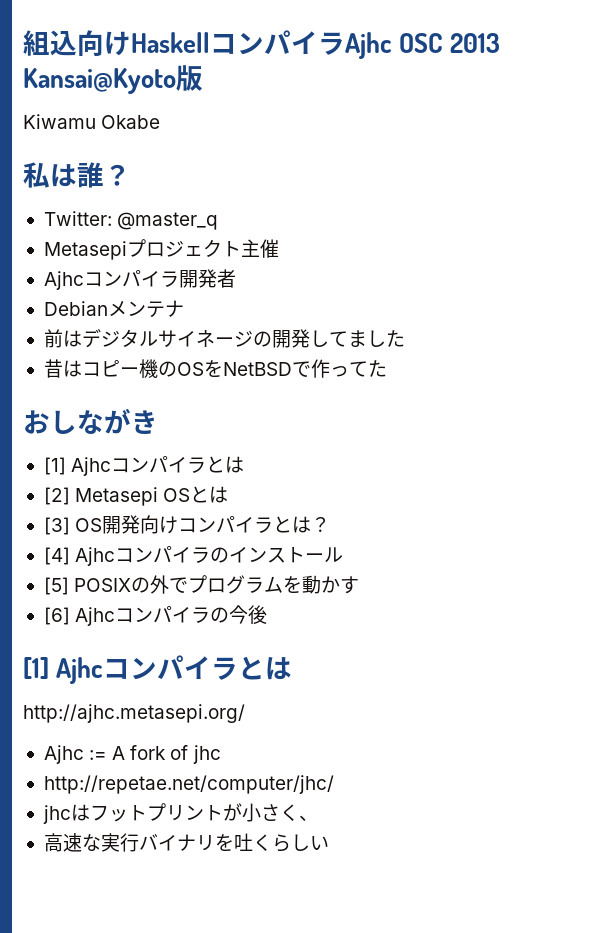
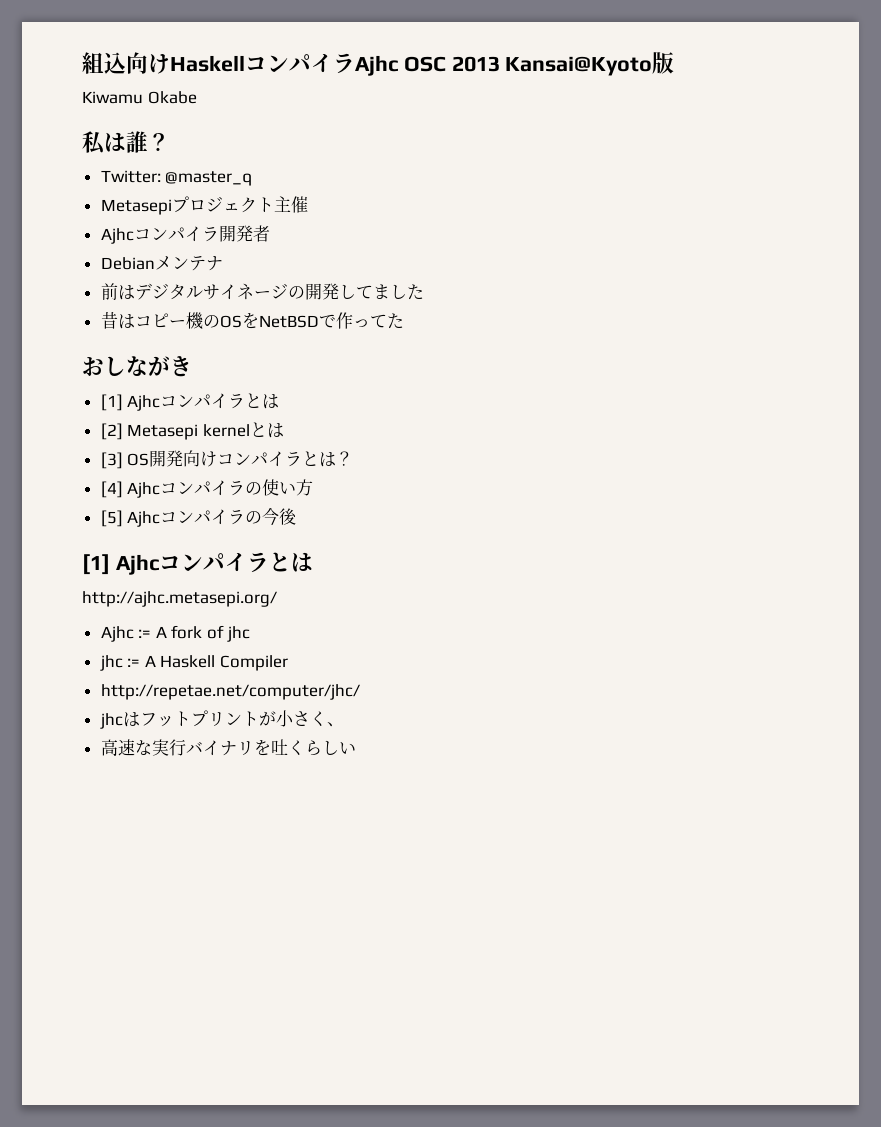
[163,488,191,502] OS -> [202,424,250,437] kernel
[229,547,344,563] [43,575,360,595] [43,607,70,625] インストール // [5] POSIXの外でプログラムを動かす // [6] -> [262,479,314,496] [100,510,123,527] 使い方 // [5]
(221, 754) none -> [99,655,289,671] // jhc := A Haskell Compiler

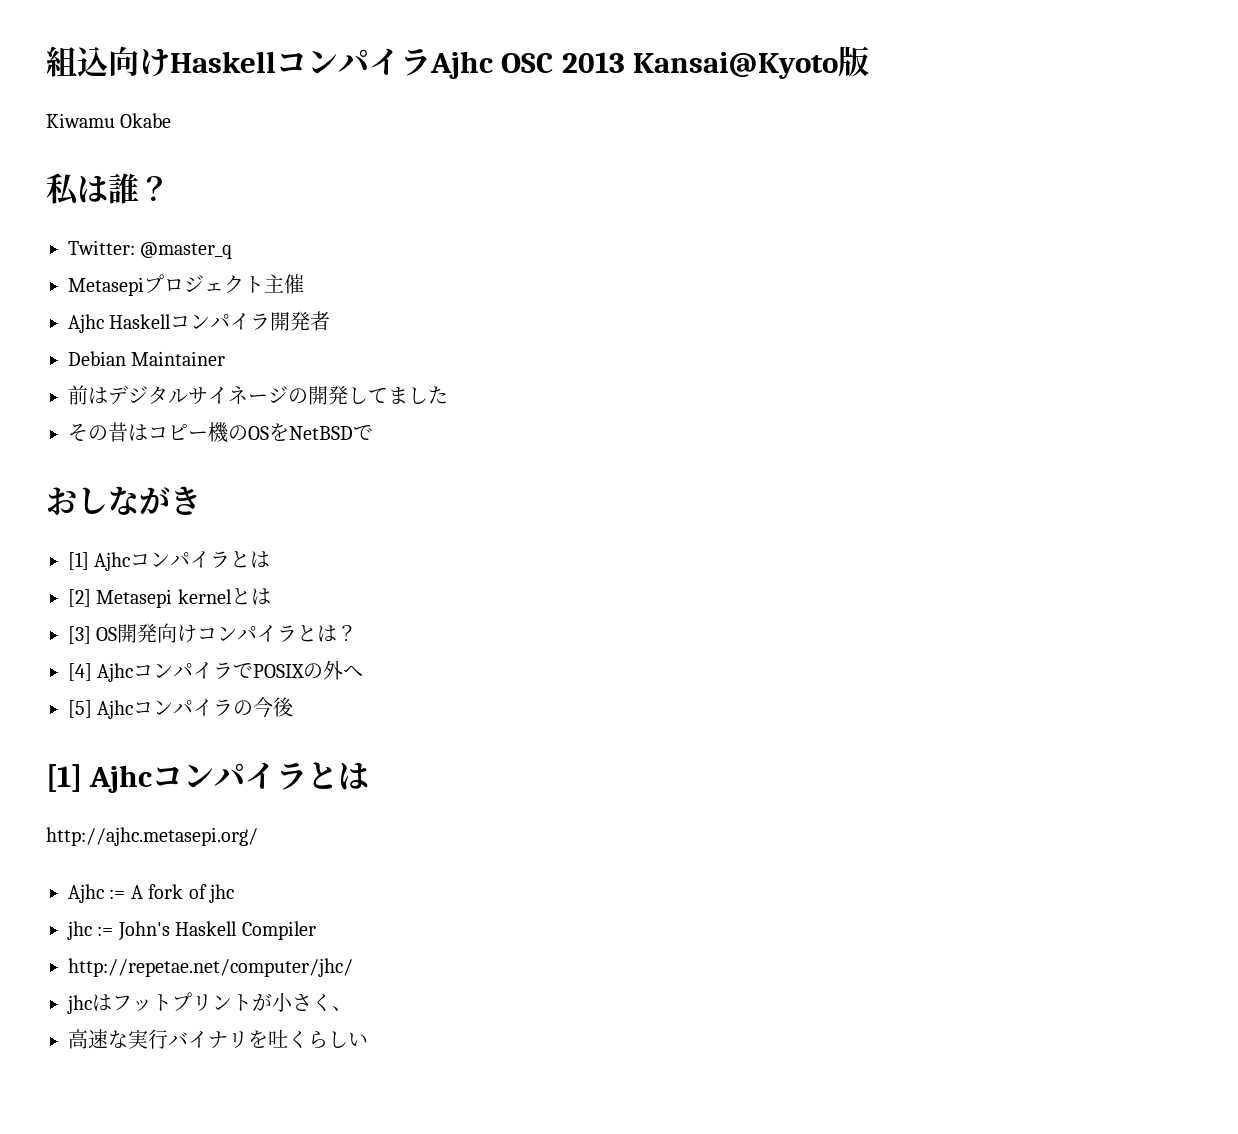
(134, 236) none -> [109,314,172,329] Haskell
[154,256,223,271] メンテナ -> [131,351,226,366] Maintainer
(424, 292) none -> [68,423,108,441] その
[335,312,404,329] 作ってた -> (373, 432) none
[245,479,314,496] の使い方 -> [233,660,364,680] でPOSIXの外へ
[144,655,156,667] A -> [117,921,170,941] John's

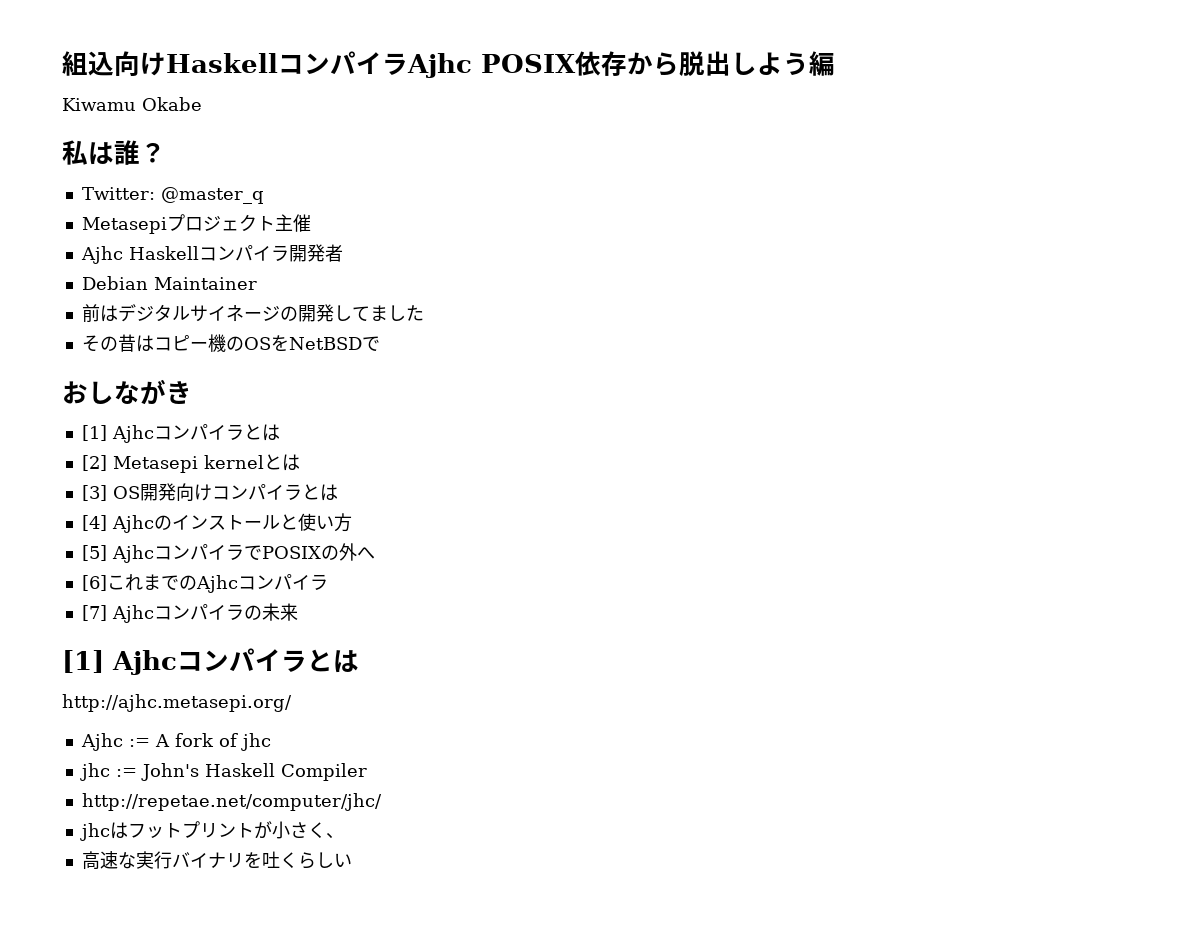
[501,46,870,79] OSC 2013 Kansai@Kyoto版 -> [481,51,835,76] POSIX依存から脱出しよう編
[337,625,358,642] ？ -> (338, 492) none
(134, 672) none -> [153,513,352,532] [81,545,154,563] のインストールと使い方 // [5] Ajhc
[68,700,92,718] [5] -> [81,574,328,593] [81,605,107,621] [6]これまでのAjhcコンパイラ // [7]
[253,697,295,718] 今後 -> [261,603,298,621] 未来

